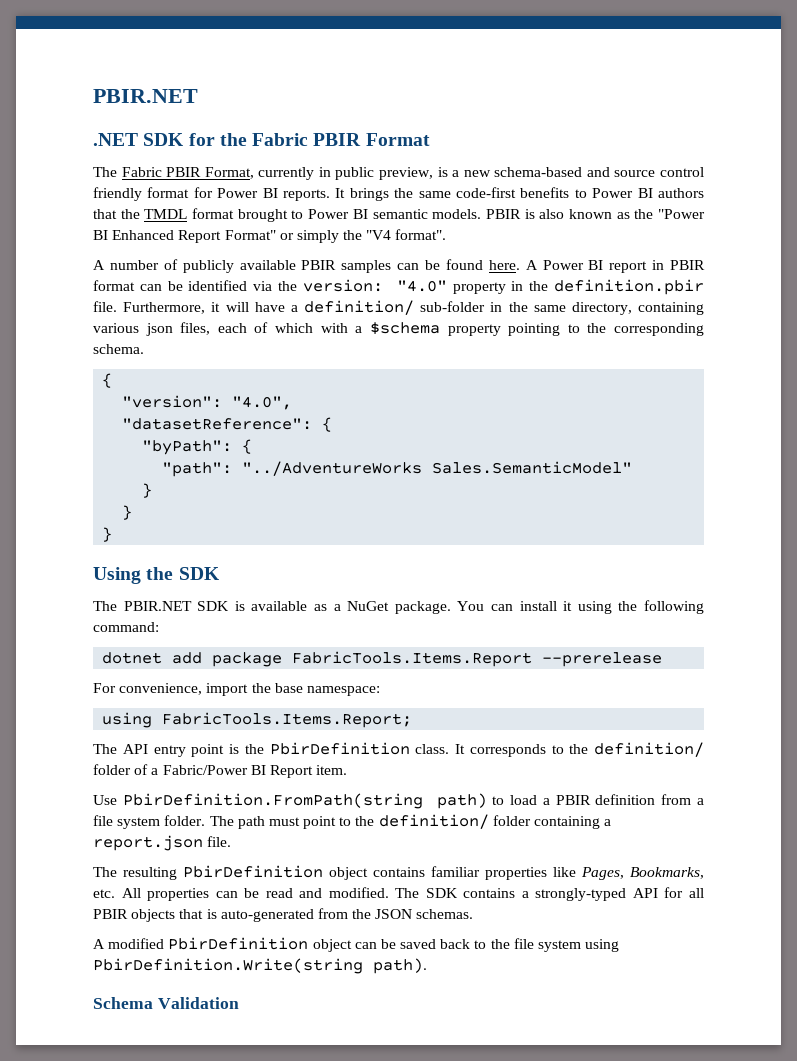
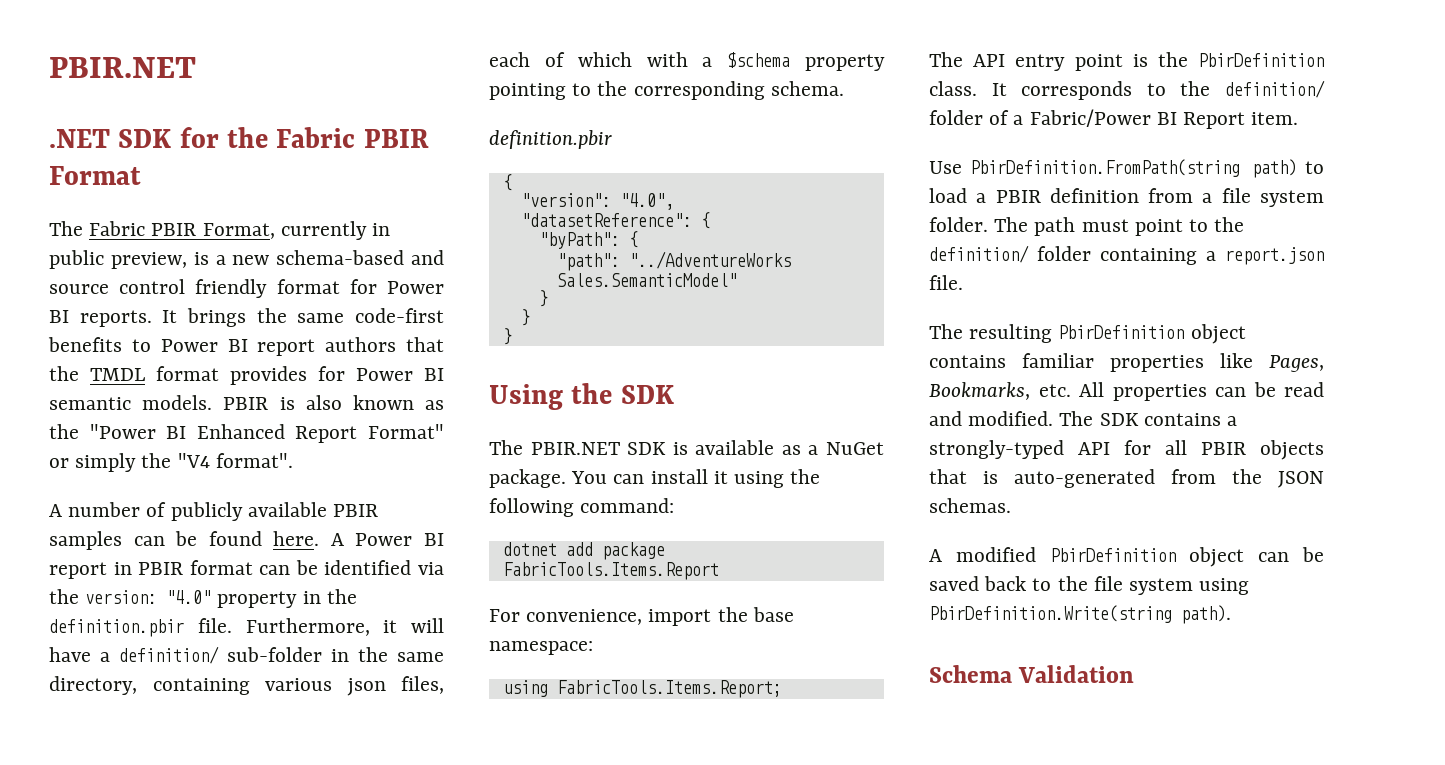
(653, 193) none -> [257,339,316,356] report
[237,209,304,222] brought to -> [230,366,345,385] provides for
(144, 349) none -> [489,130,612,149] // definition.pbir
[542,652,663,667] --prerelease -> (719, 571) none

